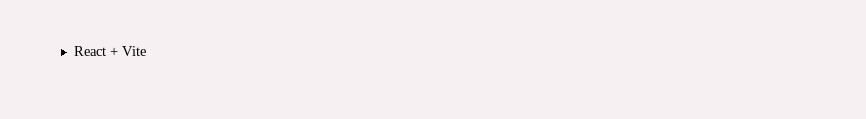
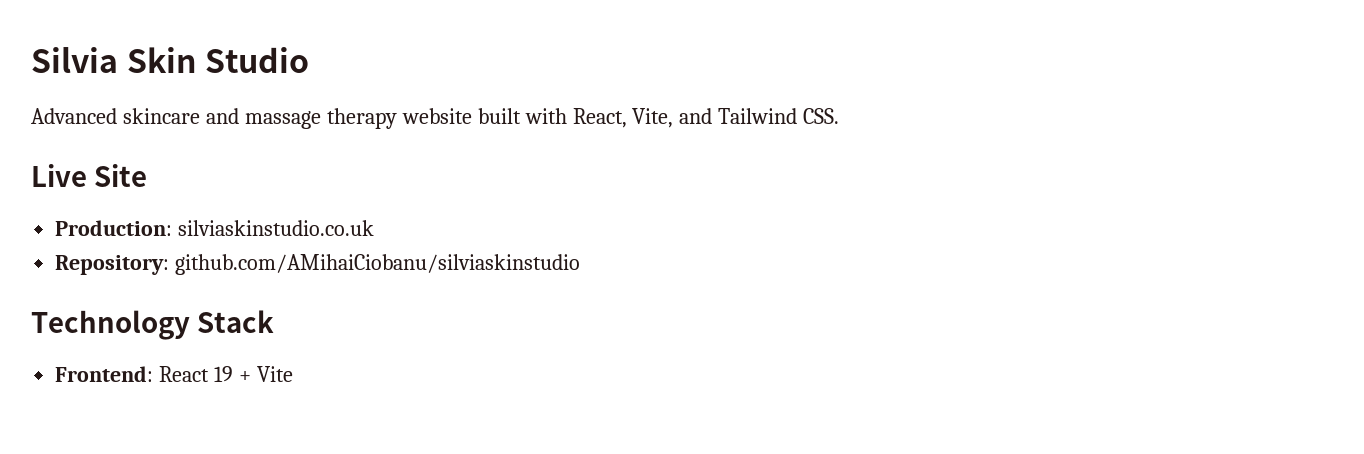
[73,46,106,56] React -> [31,47,310,73] [31,108,840,129] [31,164,148,187] [55,220,375,236] [55,254,581,275] [31,310,275,340] [55,366,234,382] Silvia Skin Studio // Advanced skincare and massage therapy website built with React, Vite, and Tailwind CSS. // Live Site // Production: silviaskinstudio.co.uk // Repository: github.com/AMihaiCiobanu/silviaskinstudio // Technology Stack // Frontend: React 19

